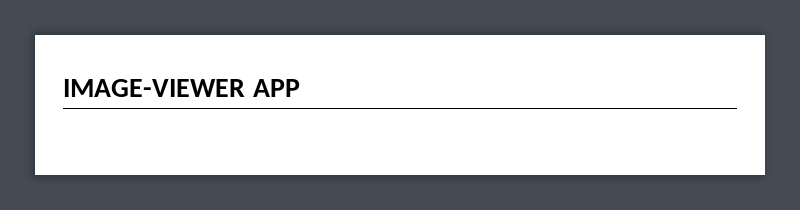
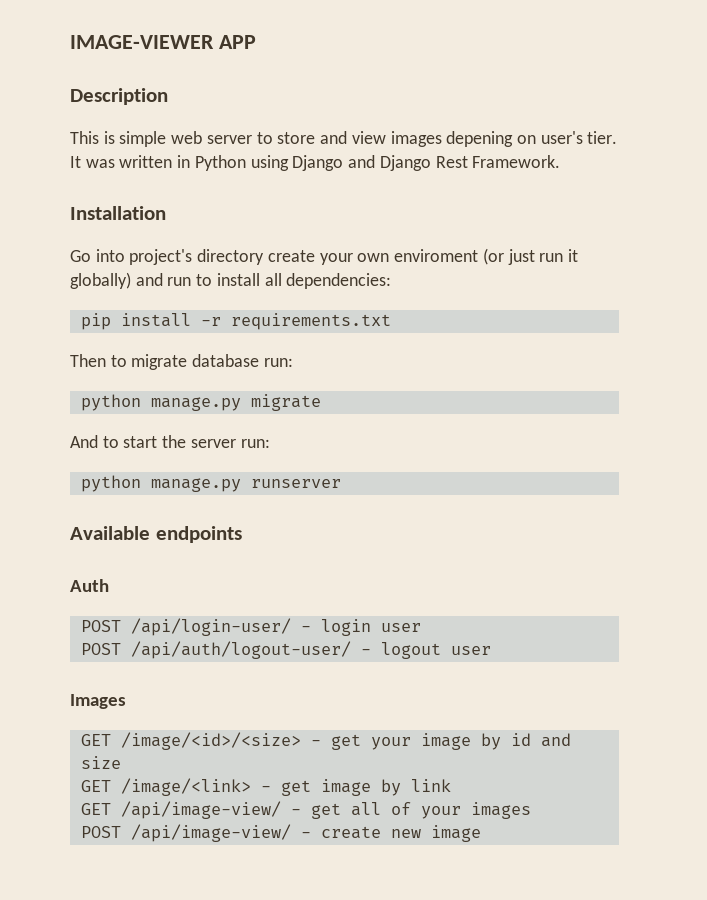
(300, 88) none -> [70,88,168,105] [70,131,618,147] [70,155,561,171] [70,206,166,220] [70,248,578,265] [70,272,392,289] [80,313,391,330] [70,354,293,370] [80,394,321,411] [70,435,270,448] [80,475,341,492] [70,526,242,543] [70,579,109,592] [80,618,421,636] [80,641,491,659] [70,694,126,709] [80,732,571,750] [80,756,121,769] [80,778,451,796] [80,801,531,819] [80,824,481,842] // Description // This is simple web server to store and view images depening on user's tier. It was written in Python using Django and Django Rest Framework. // Installation // Go into project's directory create your own enviroment (or just run it globally) and run to install all dependencies: // pip install -r requirements.txt // Then to migrate database run: // python manage.py migrate // And to start the server run: // python manage.py runserver // Available endpoints // Auth // POST /api/login-user/ - login user // POST /api/auth/logout-user/ - logout user // Images // GET /image/<id>/<size> - get your image by id and size // GET /image/<link> - get image by link // GET /api/image-view/ - get all of your images // POST /api/image-view/ - create new image

